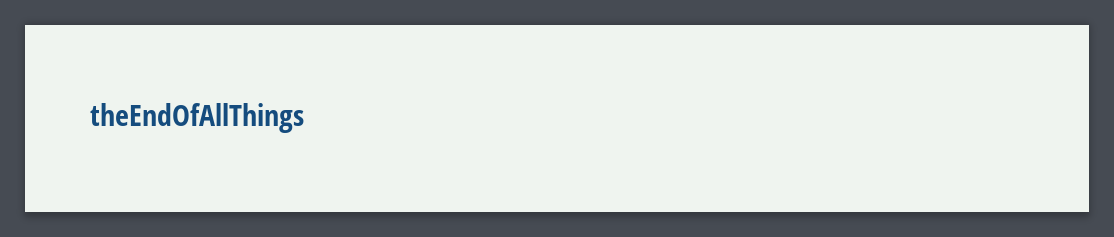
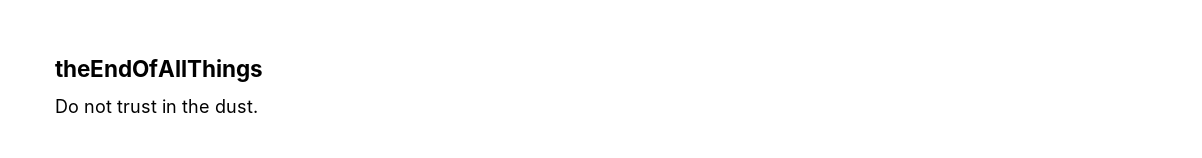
(304, 118) none -> [55,99,258,113] // Do not trust in the dust.

